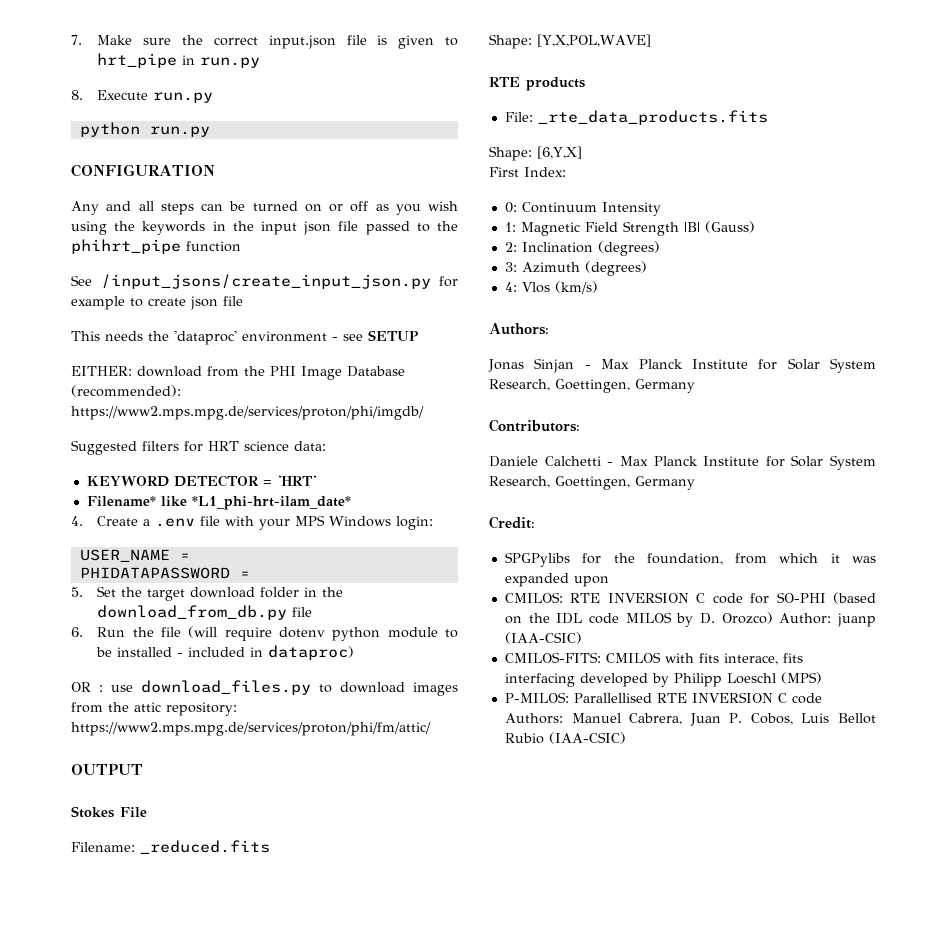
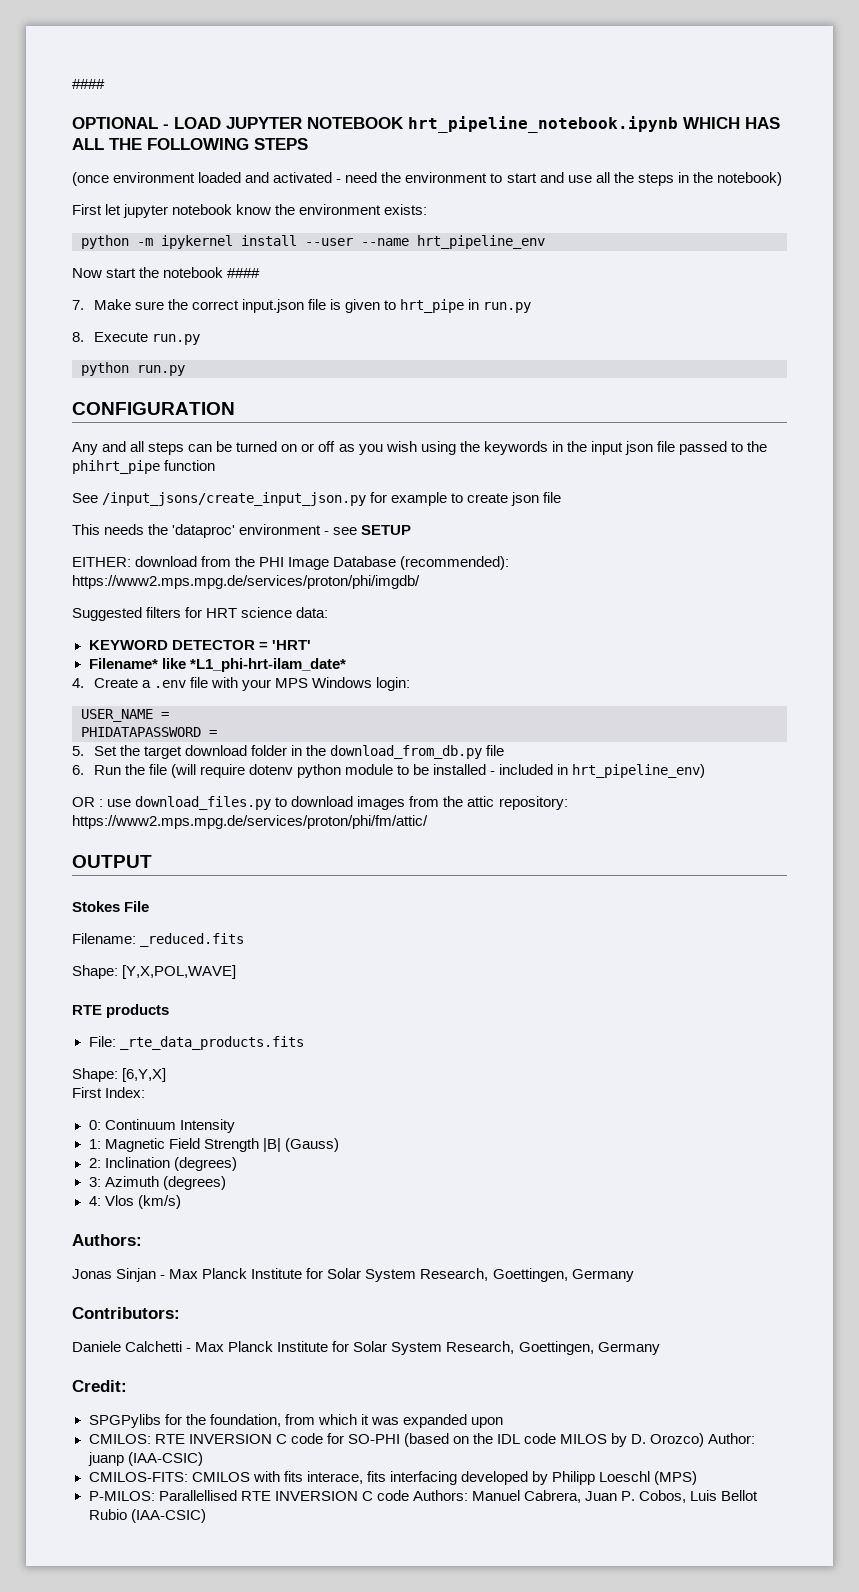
(71, 40) none -> [72,79,105,89] [72,116,780,133] [72,138,308,150] [72,172,782,186] [72,204,428,218] [81,235,545,249] [72,267,261,278] #### // OPTIONAL - LOAD JUPYTER NOTEBOOK hrt_pipeline_notebook.ipynb WHICH HAS ALL THE FOLLOWING STEPS // (once environment loaded and activated - need the environment to start and use all the steps in the notebook) // First let jupyter notebook know the environment exists: // python -m ipykernel install --user --name hrt_pipeline_env // Now start the notebook #### //
[268,645,355,660] dataproc) -> [572,764,706,778] hrt_pipeline_env)

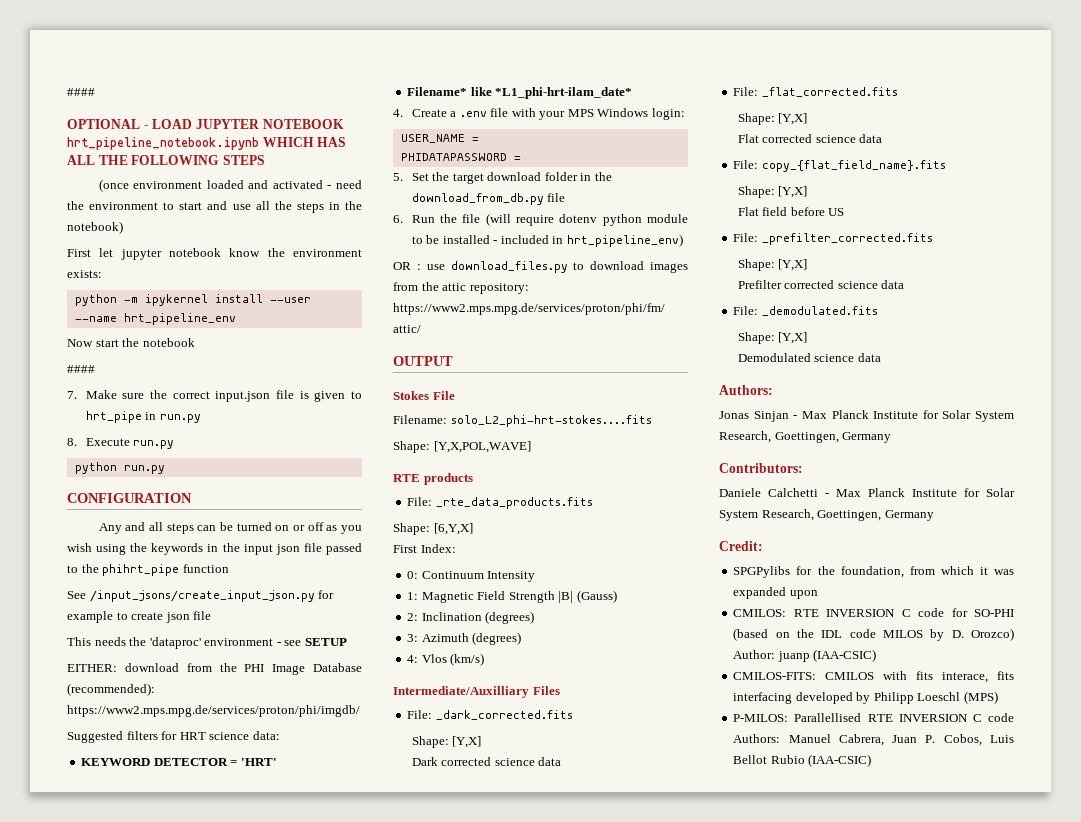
(224, 272) none -> (195, 342) //
[140,933,245,947] _reduced.fits -> [450,415,652,427] solo_L2_phi-hrt-stokes....fits
(181, 1202) none -> [393,686,560,698] [407,710,573,720] [411,736,482,748] [411,757,562,766] [733,87,898,97] [737,113,808,125] [737,134,883,143] [733,160,946,172] [737,186,808,198] [737,207,845,216] [733,233,933,245] [737,259,808,271] [737,280,905,289] [733,306,878,316] [737,332,808,344] [737,353,881,362] // Intermediate/Auxilliary Files // File: _dark_corrected.fits // Shape: [Y,X] // Dark corrected science data // File: _flat_corrected.fits // Shape: [Y,X] // Flat corrected science data // File: copy_{flat_field_name}.fits // Shape: [Y,X] // Flat field before US // File: _prefilter_corrected.fits // Shape: [Y,X] // Prefilter corrected science data // File: _demodulated.fits // Shape: [Y,X] // Demodulated science data

